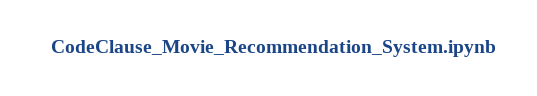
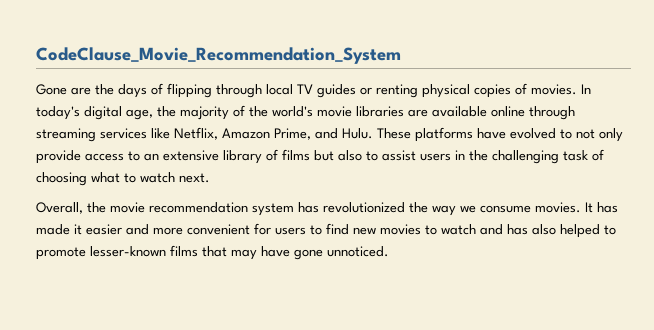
[51,40,496,57] CodeClause_Movie_Recommendation_System.ipynb -> [36,47,401,64] [36,83,591,98] [36,105,575,120] [36,127,623,142] [36,149,604,164] [36,172,210,186] [36,202,618,216] [36,223,616,238] [36,245,389,260] CodeClause_Movie_Recommendation_System // Gone are the days of flipping through local TV guides or renting physical copies of movies. In today's digital age, the majority of the world's movie libraries are available online through streaming services like Netflix, Amazon Prime, and Hulu. These platforms have evolved to not only provide access to an extensive library of films but also to assist users in the challenging task of choosing what to watch next. // Overall, the movie recommendation system has revolutionized the way we consume movies. It has made it easier and more convenient for users to find new movies to watch and has also helped to promote lesser-known films that may have gone unnoticed.

